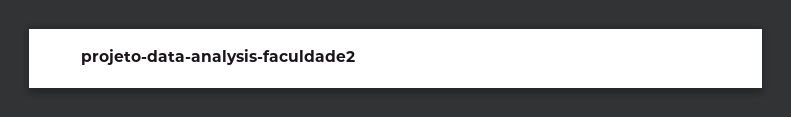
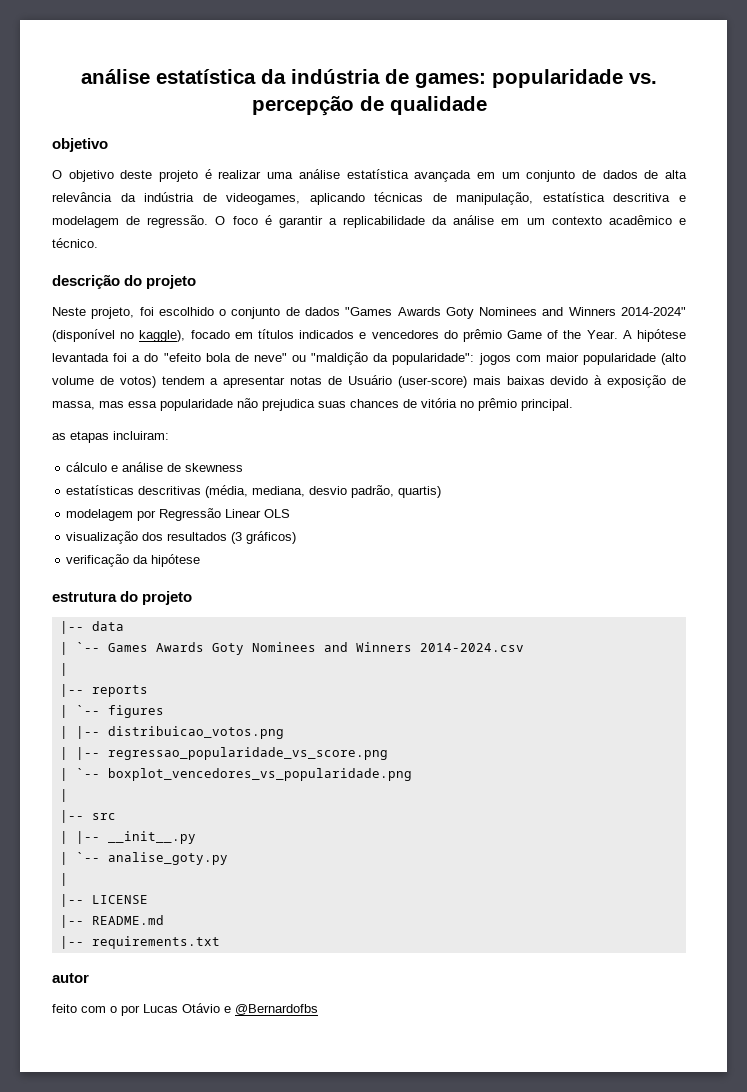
[81,49,355,65] projeto-data-analysis-faculdade2 -> [81,69,657,88] [251,96,487,116] [52,138,108,152] [52,169,687,182] [52,192,686,205] [52,215,686,228] [52,238,98,248] [52,274,197,289] [52,307,686,319] [52,329,686,342] [52,352,686,365] [52,375,687,388] [52,398,573,411] [52,431,169,443] [66,462,244,472] [66,485,442,498] [66,508,291,521] [66,531,297,544] [66,554,201,567] [52,591,193,605] [59,621,124,634] [59,642,524,655] [59,663,68,676] [59,684,148,697] [59,705,164,718] [59,726,284,739] [59,747,388,760] [59,768,412,781] [59,789,68,802] [59,810,116,823] [59,831,196,844] [59,852,228,865] [59,873,68,886] [59,894,148,907] [59,915,164,928] [59,936,220,949] [52,973,89,983] [52,1003,318,1016] análise estatística da indústria de games: popularidade vs. percepção de qualidade // objetivo // O objetivo deste projeto é realizar uma análise estatística avançada em um conjunto de dados de alta relevância da indústria de videogames, aplicando técnicas de manipulação, estatística descritiva e modelagem de regressão. O foco é garantir a replicabilidade da análise em um contexto acadêmico e técnico. // descrição do projeto // Neste projeto, foi escolhido o conjunto de dados "Games Awards Goty Nominees and Winners 2014-2024" (disponível no kaggle), focado em títulos indicados e vencedores do prêmio Game of the Year. A hipótese levantada foi a do "efeito bola de neve" ou "maldição da popularidade": jogos com maior popularidade (alto volume de votos) tendem a apresentar notas de Usuário (user-score) mais baixas devido à exposição de massa, mas essa popularidade não prejudica suas chances de vitória no prêmio principal. // as etapas incluiram: // cálculo e análise de skewness // estatísticas descritivas (média, mediana, desvio padrão, quartis) // modelagem por Regressão Linear OLS // visualização dos resultados (3 gráficos) // verificação da hipótese // estrutura do projeto // |-- data // | `-- Games Awards Goty Nominees and Winners 2014-2024.csv // | // |-- reports // | `-- figures // | |-- distribuicao_votos.png // | |-- regressao_popularidade_vs_score.png // | `-- boxplot_vencedores_vs_popularidade.png // | // |-- src // | |-- __init__.py // | `-- analise_goty.py // | // |-- LICENSE // |-- README.md // |-- requirements.txt // autor // feito com o por Lucas Otávio e @Bernardofbs

